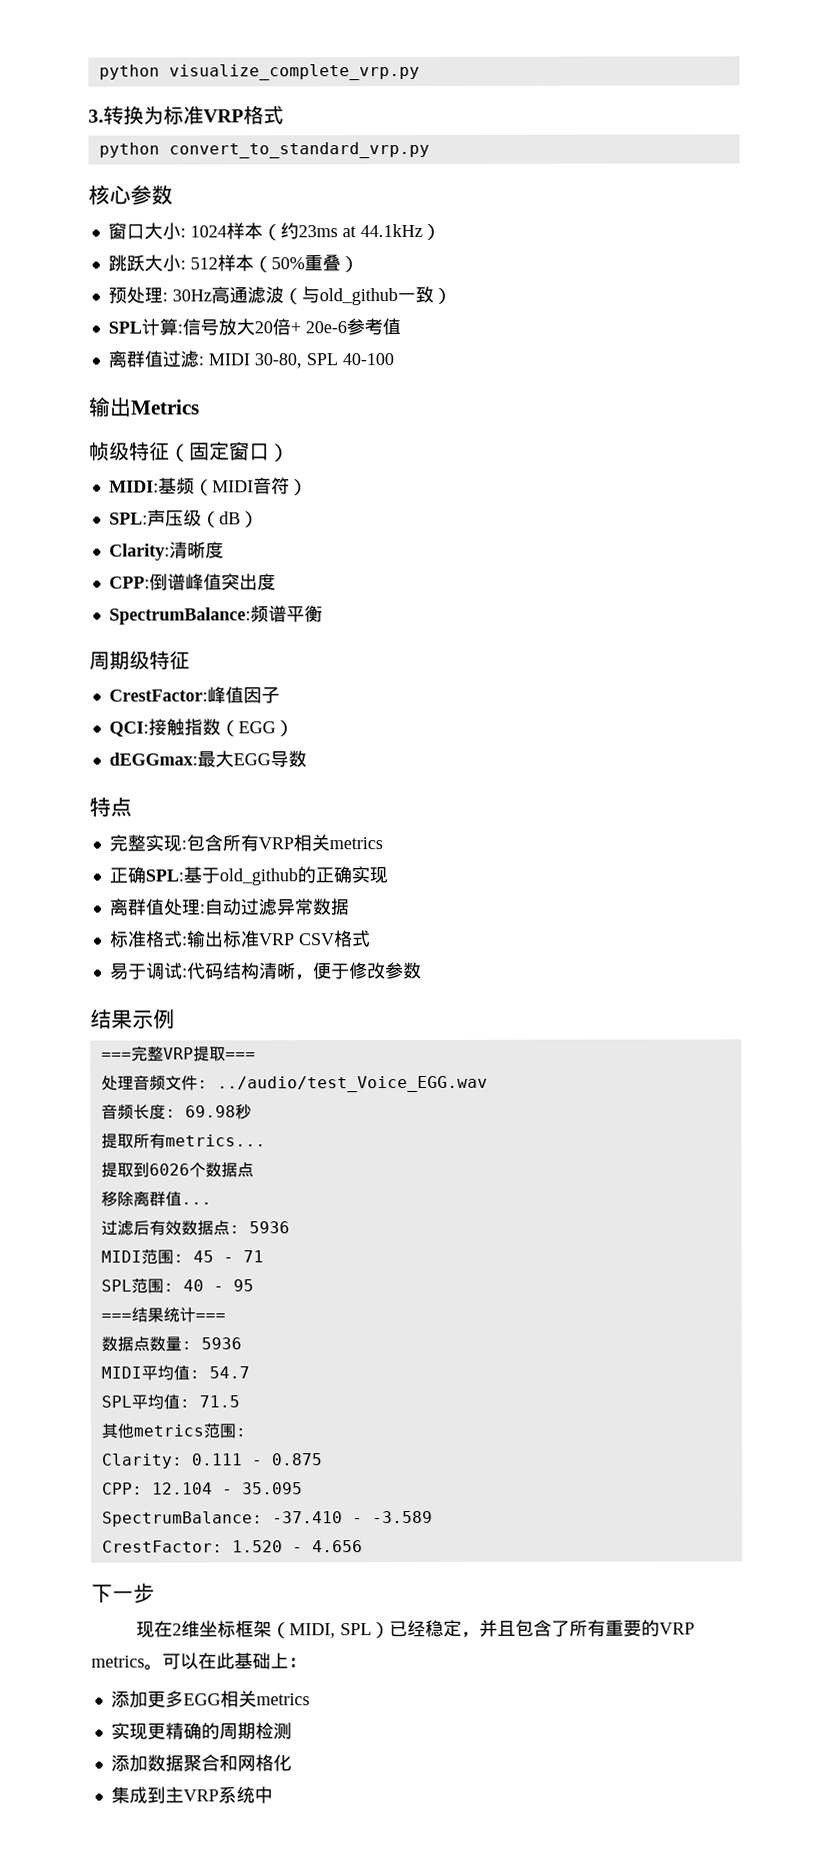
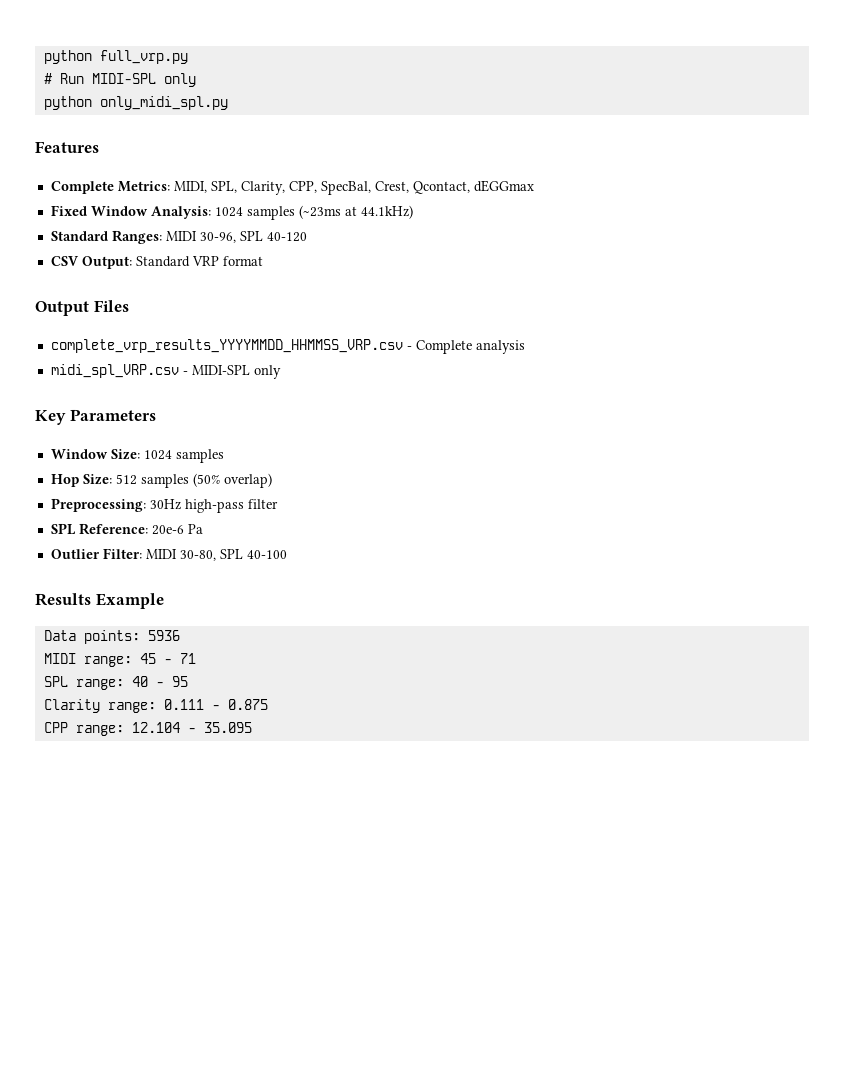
[98,63,420,81] [88,105,284,125] [98,141,430,159] [88,184,173,205] [107,222,441,241] [107,254,359,273] [107,285,452,306] [107,318,401,336] [107,350,394,369] [88,396,200,417] [89,441,290,463] [108,477,308,496] [108,509,259,528] [108,541,224,561] [108,573,276,591] [108,605,323,625] [89,650,190,670] [108,686,280,704] [108,718,294,737] [108,750,307,768] [89,796,132,817] [108,834,383,852] [108,866,388,886] [108,898,349,916] [109,930,371,948] [109,961,422,981] [90,1009,175,1030] [100,1045,256,1062] [100,1074,488,1093] [100,1103,252,1120] [100,1133,266,1149] [100,1162,254,1178] [100,1190,212,1207] [100,1219,290,1236] [100,1249,184,1265] python visualize_complete_vrp.py // 3.转换为标准VRP格式 // python convert_to_standard_vrp.py // 核心参数 // 窗口大小: 1024样本（约23ms at 44.1kHz） // 跳跃大小: 512样本（50%重叠） // 预处理: 30Hz高通滤波（与old_github一致） // SPL计算:信号放大20倍+ 20e-6参考值 // 离群值过滤: MIDI 30-80, SPL 40-100 // 输出Metrics // 帧级特征（固定窗口） // MIDI:基频（MIDI音符） // SPL:声压级（dB） // Clarity:清晰度 // CPP:倒谱峰值突出度 // SpectrumBalance:频谱平衡 // 周期级特征 // CrestFactor:峰值因子 // QCI:接触指数（EGG） // dEGGmax:最大EGG导数 // 特点 // 完整实现:包含所有VRP相关metrics // 正确SPL:基于old_github的正确实现 // 离群值处理:自动过滤异常数据 // 标准格式:输出标准VRP CSV格式 // 易于调试:代码结构清晰，便于修改参数 // 结果示例 // ===完整VRP提取=== // 处理音频文件: ../audio/test_Voice_EGG.wav // 音频长度: 69.98秒 // 提取所有metrics... // 提取到6026个数据点 // 移除离群值... // 过滤后有效数据点: 5936 // MIDI范围: -> [43,50,188,64] [43,73,196,87] [43,96,228,110] [35,141,99,153] [50,180,534,195] [50,205,413,220] [50,230,307,244] [50,256,263,269] [35,300,129,316] [50,339,525,354] [50,364,281,379] [35,409,156,425] [50,449,224,463] [50,473,272,488] [50,498,278,513] [50,523,203,535] [50,548,287,561] [35,593,164,609] [43,630,180,644] [43,653,132,667] python full_vrp.py // # Run MIDI-SPL only // python only_midi_spl.py // Features // Complete Metrics: MIDI, SPL, Clarity, CPP, SpecBal, Crest, Qcontact, dEGGmax // Fixed Window Analysis: 1024 samples (~23ms at 44.1kHz) // Standard Ranges: MIDI 30-96, SPL 40-120 // CSV Output: Standard VRP format // Output Files // complete_vrp_results_YYYYMMDD_HHMMSS_VRP.csv - Complete analysis // midi_spl_VRP.csv - MIDI-SPL only // Key Parameters // Window Size: 1024 samples // Hop Size: 512 samples (50% overlap) // Preprocessing: 30Hz high-pass filter // SPL Reference: 20e-6 Pa // Outlier Filter: MIDI 30-80, SPL 40-100 // Results Example // Data points: 5936 // MIDI range:
[130,1278,174,1294] 范围: -> [75,679,124,690] range:
[100,1307,226,1323] [100,1336,242,1352] [100,1365,250,1381] [100,1394,240,1410] [100,1423,246,1439] [101,1453,183,1469] ===结果统计=== // 数据点数量: 5936 // MIDI平均值: 54.7 // SPL平均值: 71.5 // 其他metrics范围: // Clarity: -> [43,699,156,713] Clarity range:
[101,1482,143,1495] CPP: -> [43,722,124,736] CPP range:
[101,1510,433,1527] [101,1540,363,1553] [91,1582,155,1604] [136,1619,696,1639] [91,1652,307,1671] [110,1690,310,1708] [110,1722,292,1740] [110,1754,292,1772] [110,1786,273,1804] // SpectrumBalance: -37.410 - -3.589 // CrestFactor: 1.520 - 4.656 // 下一步 // 现在2维坐标框架（MIDI, SPL）已经稳定，并且包含了所有重要的VRP metrics。可以在此基础上： // 添加更多EGG相关metrics // 实现更精确的周期检测 // 添加数据聚合和网格化 // 集成到主VRP系统中 -> (252, 727) none

